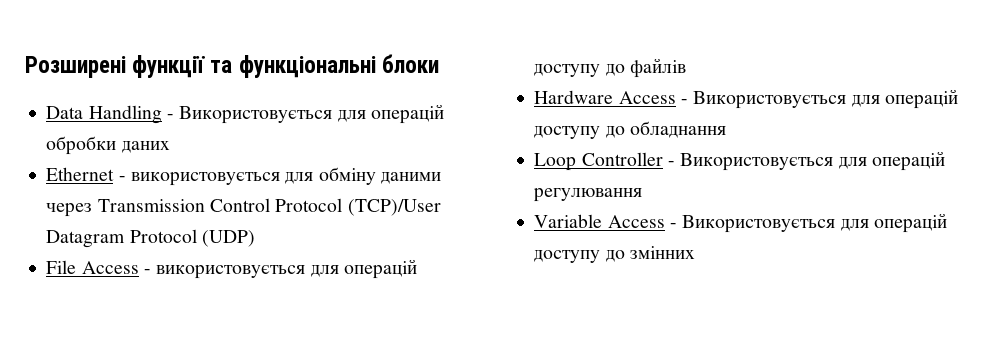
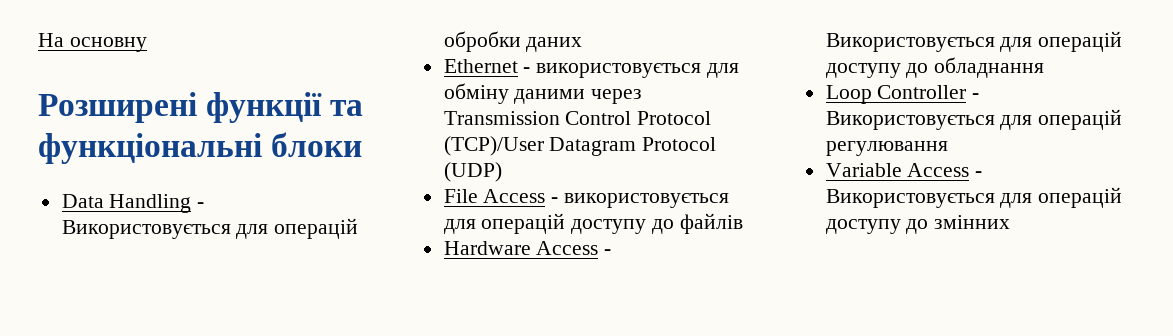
(25, 67) none -> [38,33,147,52] На основну //

